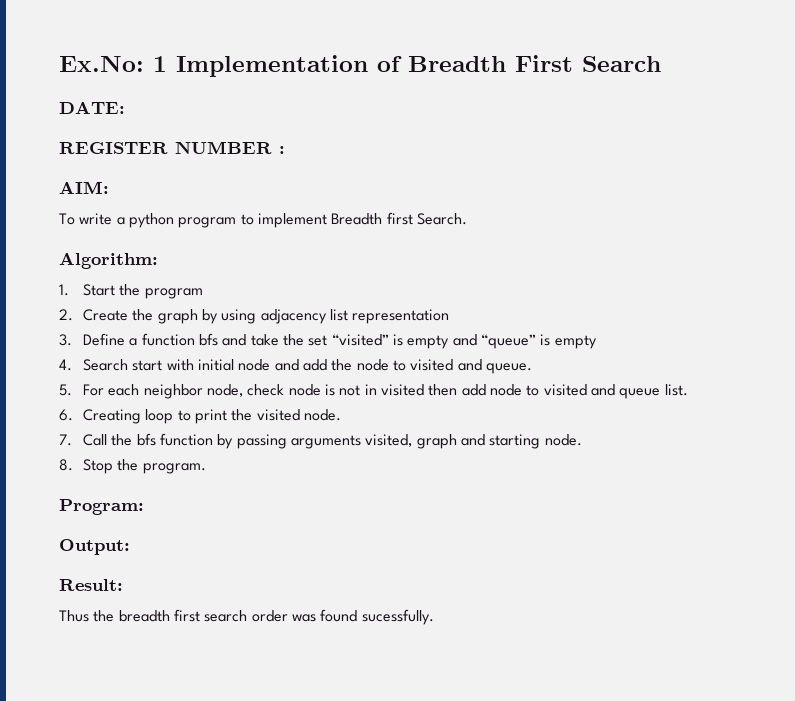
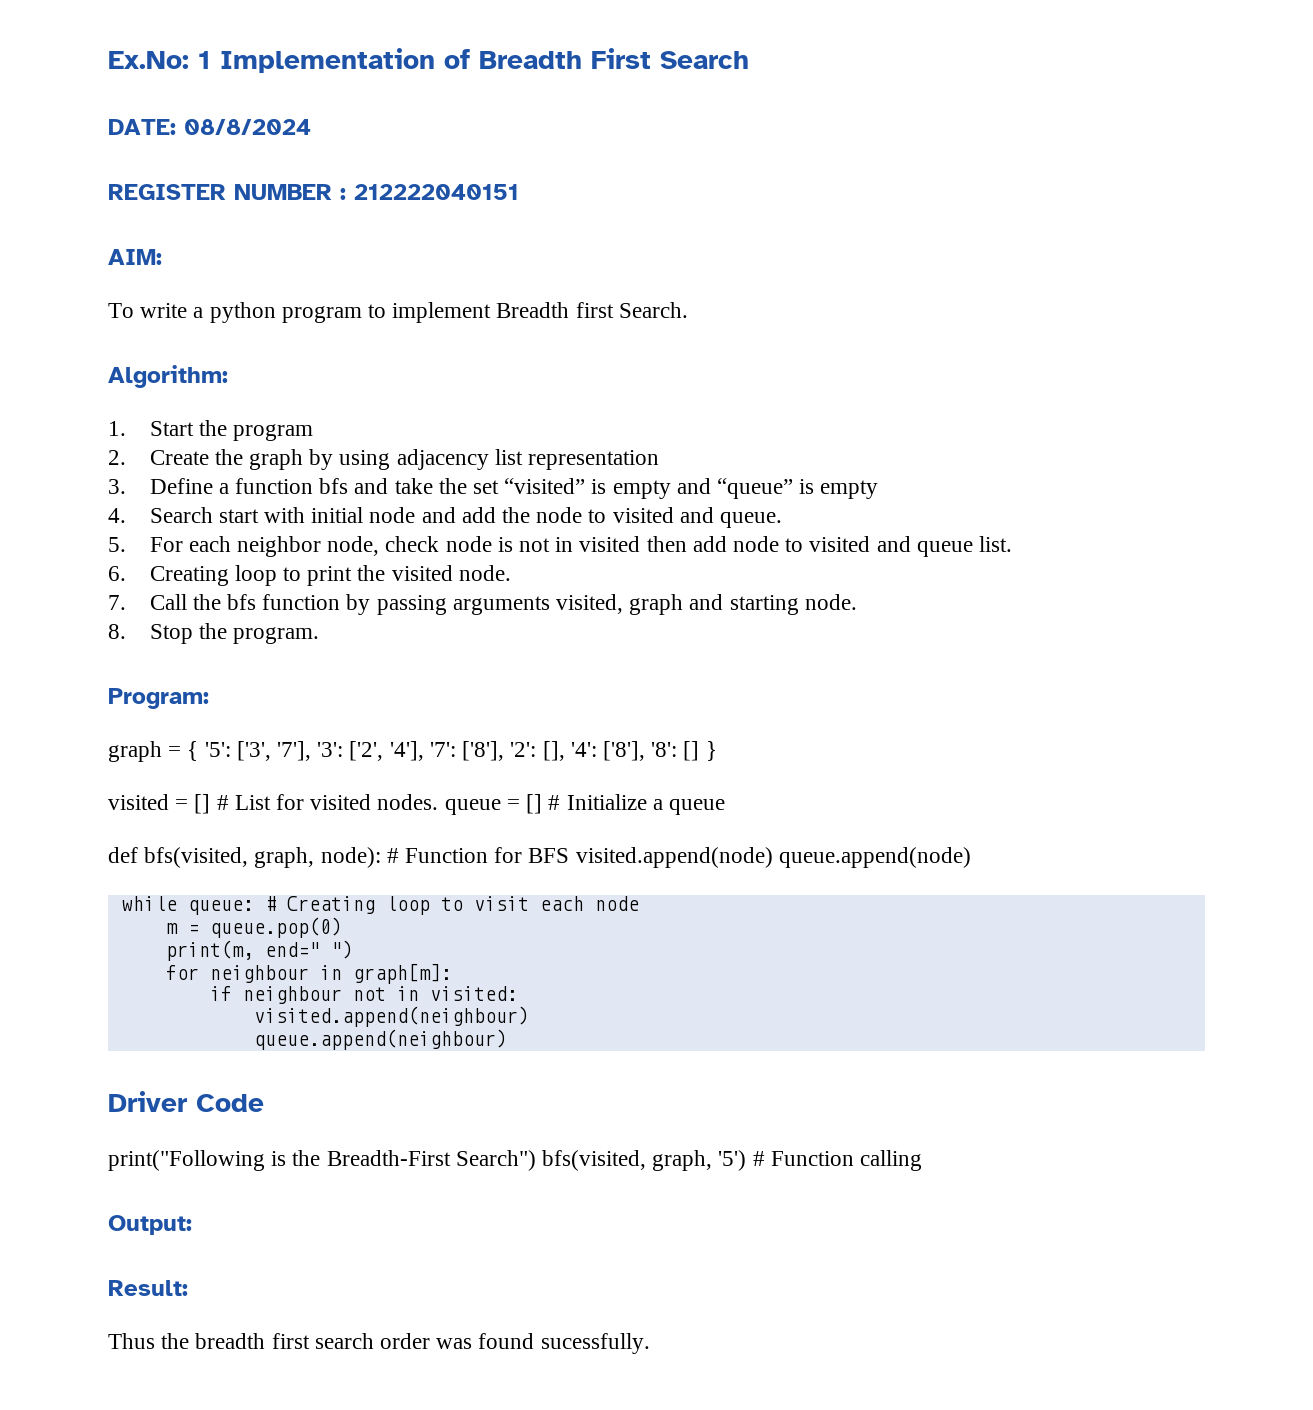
(125, 107) none -> [184,119,311,135] 08/8/2024
(285, 150) none -> [354,184,519,200] 212222040151
(144, 507) none -> [108,741,717,762] [108,794,725,815] [108,847,971,868] [121,896,639,915] [165,917,342,938] [165,940,353,961] [165,963,452,984] [209,986,518,1004] [253,1006,529,1027] [253,1029,507,1050] [108,1091,264,1112] [108,1150,923,1171] // graph = { '5': ['3', '7'], '3': ['2', '4'], '7': ['8'], '2': [], '4': ['8'], '8': [] } // visited = [] # List for visited nodes. queue = [] # Initialize a queue // def bfs(visited, graph, node): # Function for BFS visited.append(node) queue.append(node) // while queue: # Creating loop to visit each node // m = queue.pop(0) // print(m, end=" ") // for neighbour in graph[m]: // if neighbour not in visited: // visited.append(neighbour) // queue.append(neighbour) // Driver Code // print("Following is the Breadth-First Search") bfs(visited, graph, '5') # Function calling

